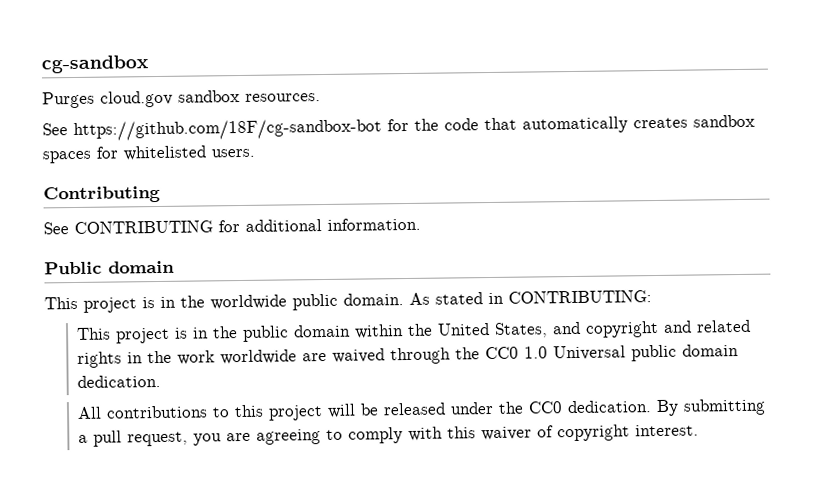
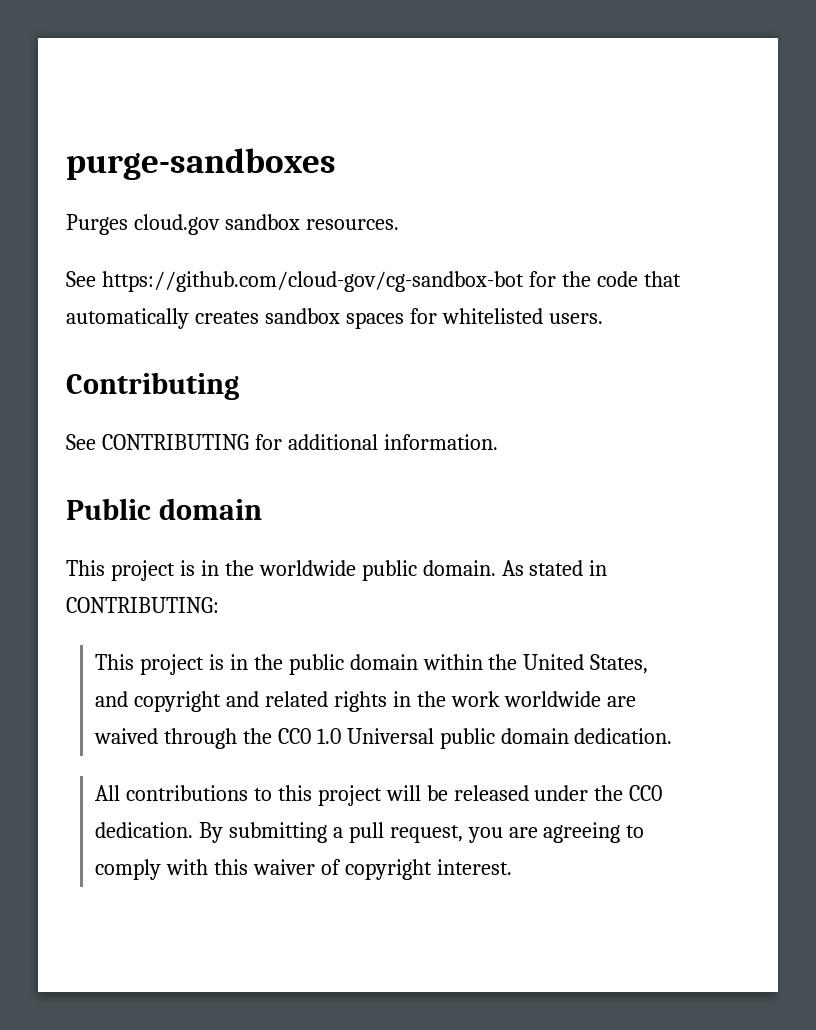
[41,55,149,74] cg-sandbox -> [66,148,336,180] purge-sandboxes
[73,118,382,142] https://github.com/18F/cg-sandbox-bot -> [101,271,524,292] https://github.com/cloud-gov/cg-sandbox-bot

